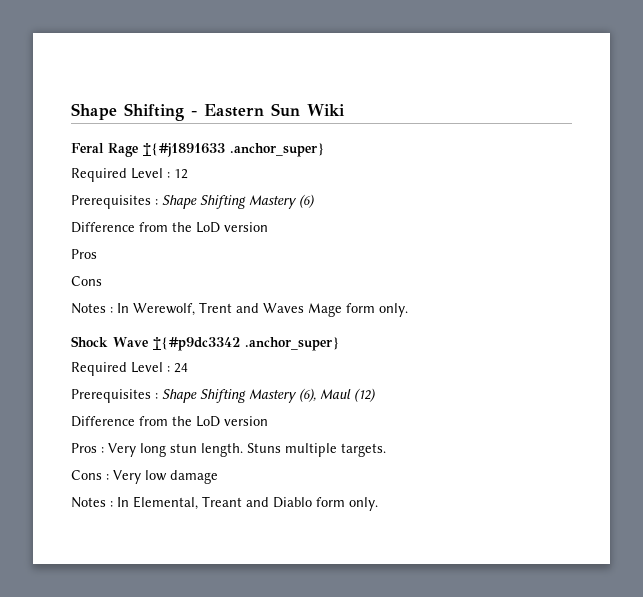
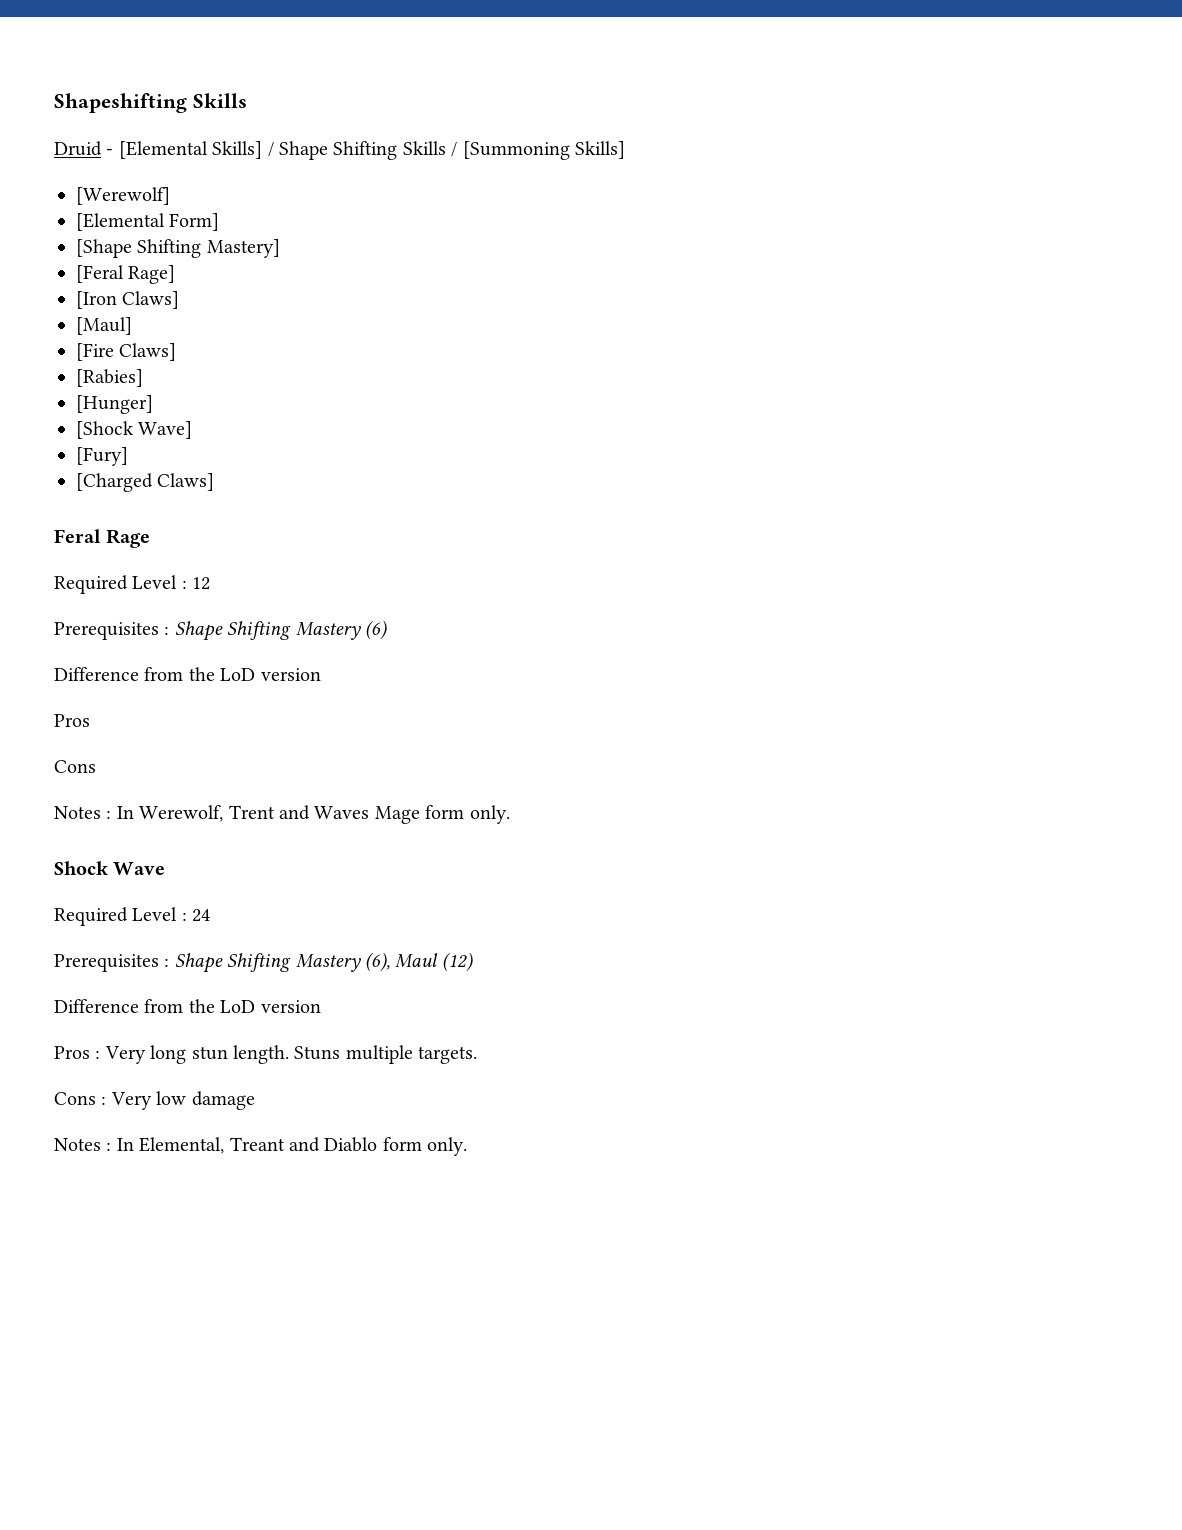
[71,103,345,121] Shape Shifting - Eastern Sun Wiki -> [54,93,247,113] [54,141,625,160] [76,187,170,205] [76,213,220,231] [76,239,280,258] [76,265,176,284] [76,291,180,309] [76,317,132,335] [76,343,177,361] [76,369,143,387] [76,395,153,414] [76,421,193,439] [76,447,128,466] [76,473,215,492] Shapeshifting Skills // Druid - [Elemental Skills] / Shape Shifting Skills / [Summoning Skills] // [Werewolf] // [Elemental Form] // [Shape Shifting Mastery] // [Feral Rage] // [Iron Claws] // [Maul] // [Fire Claws] // [Rabies] // [Hunger] // [Shock Wave] // [Fury] // [Charged Claws]
[143,143,325,157] †{#j1891633 .anchor_super} -> (151, 538) none
[152,337,340,351] †{#p9dc3342 .anchor_super} -> (166, 868) none

